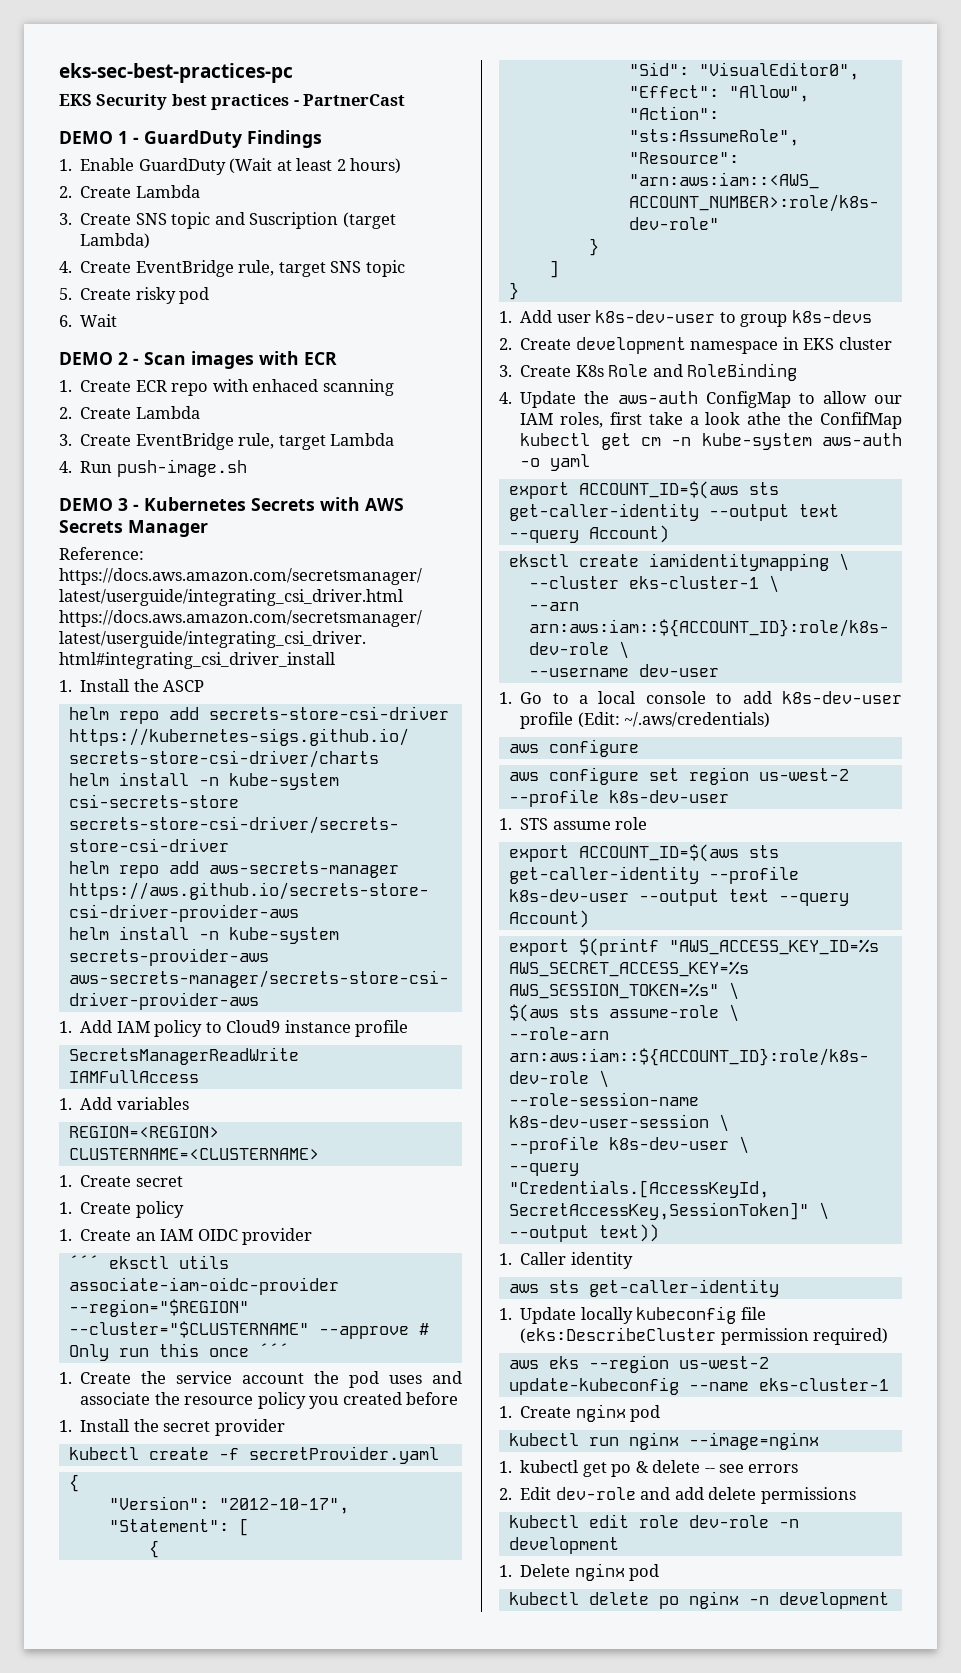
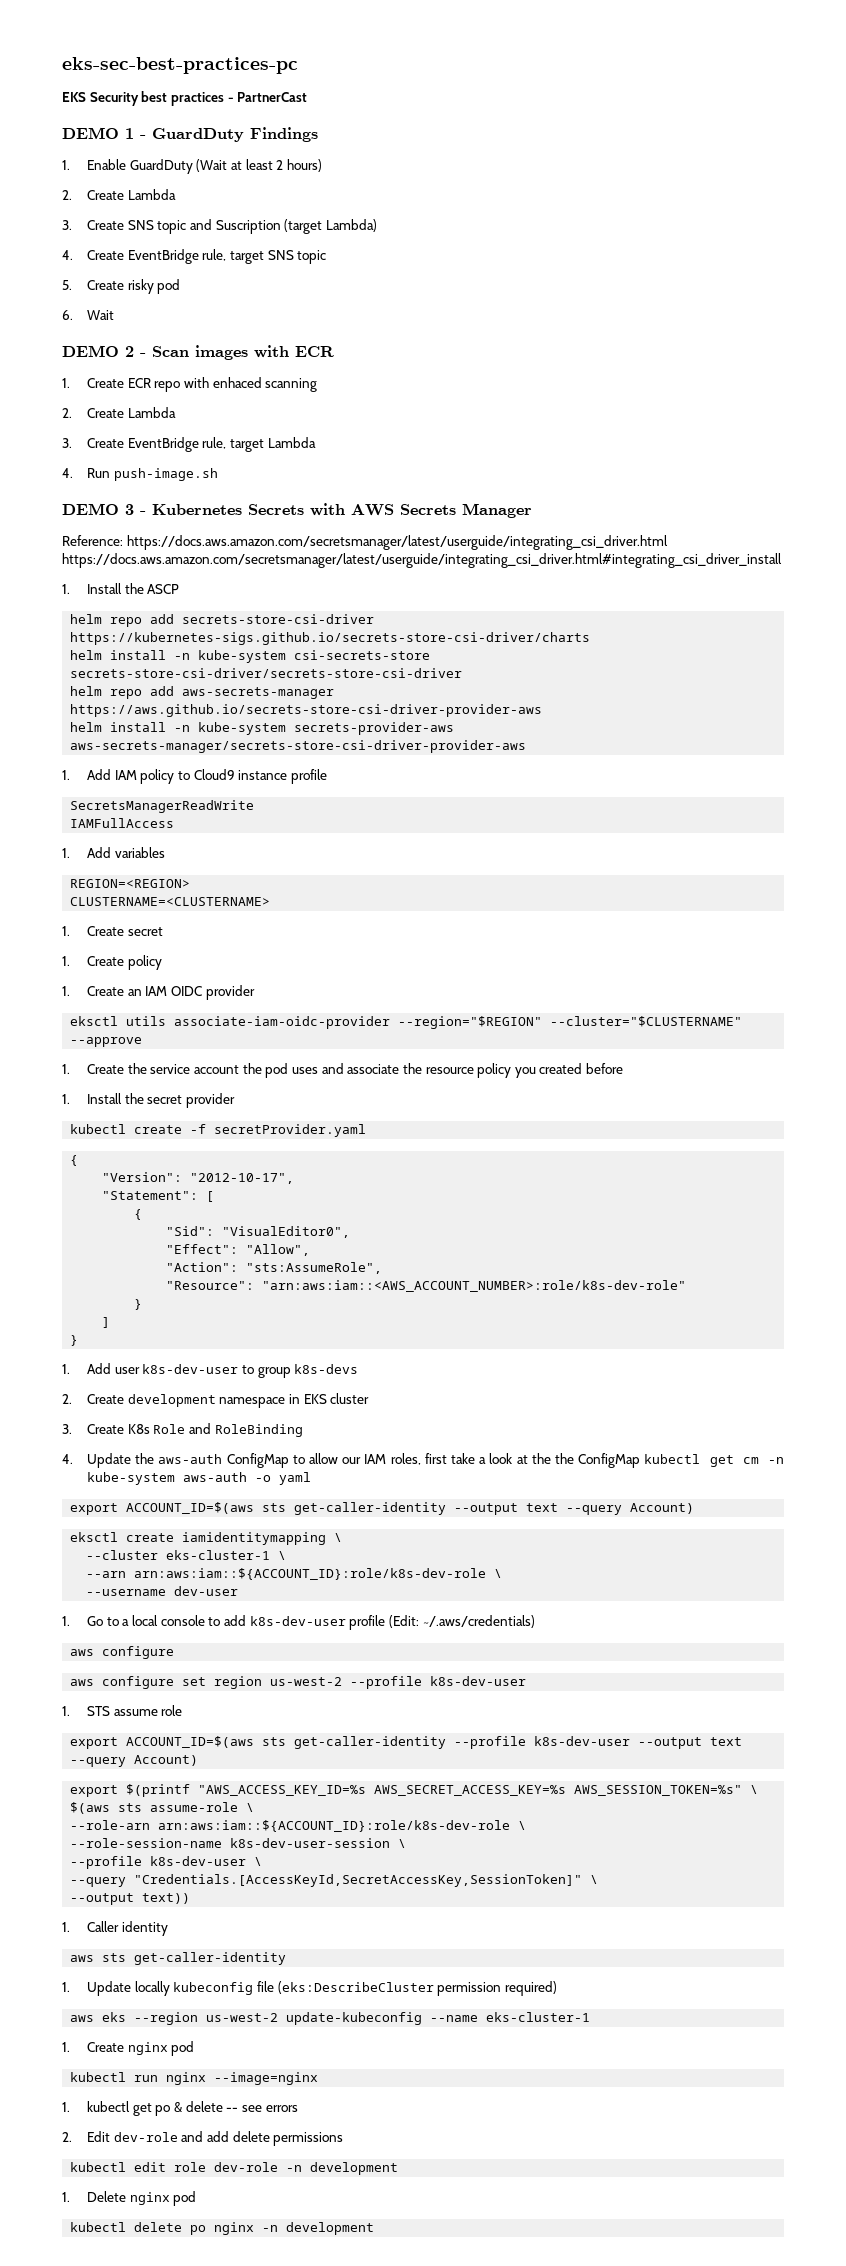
[68,1255,99,1269] ´´´ -> (255, 992) none
[418,1323,429,1335] [68,1343,289,1361] # Only run this once ´´´ -> (143, 1042) none
[747,412,902,429] athe the ConfifMap -> [516,1453,641,1468] at the the ConfigMap

